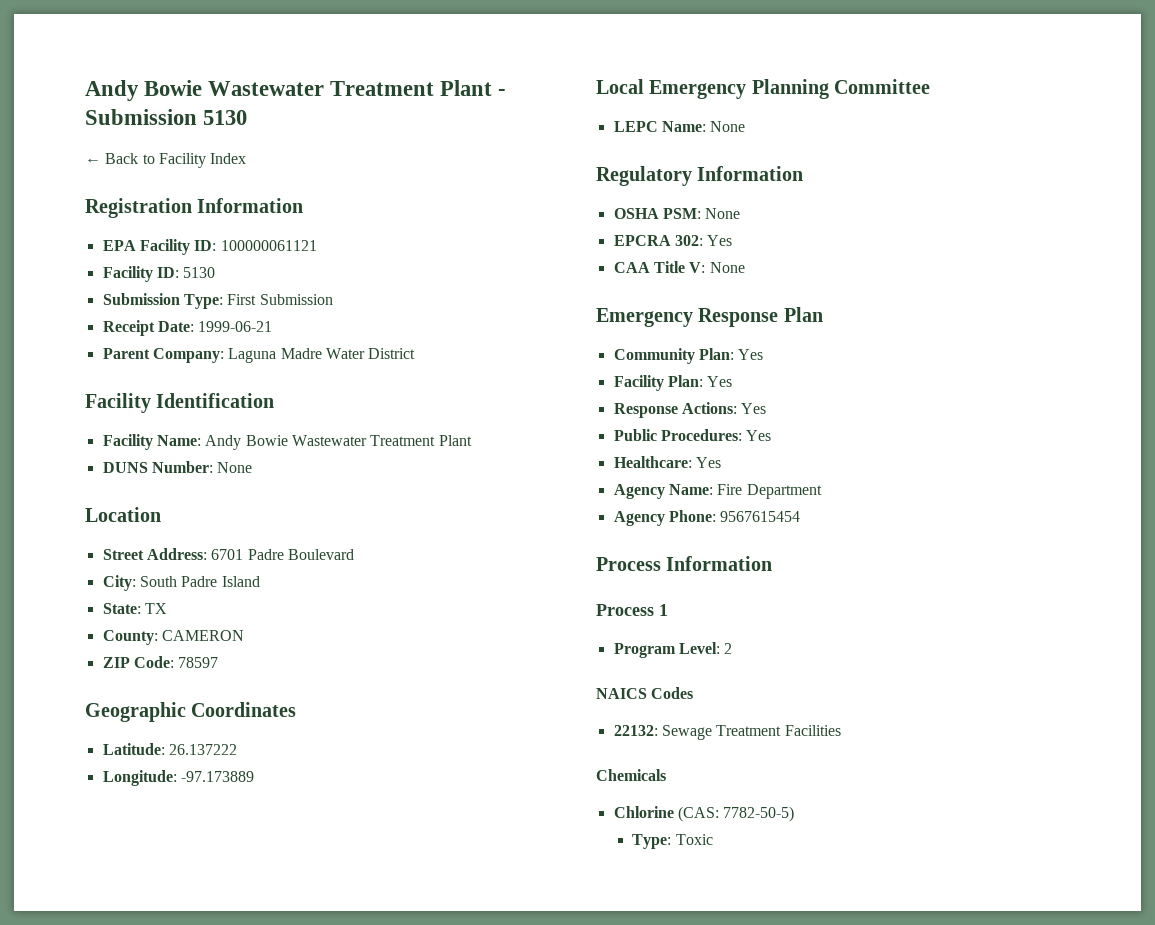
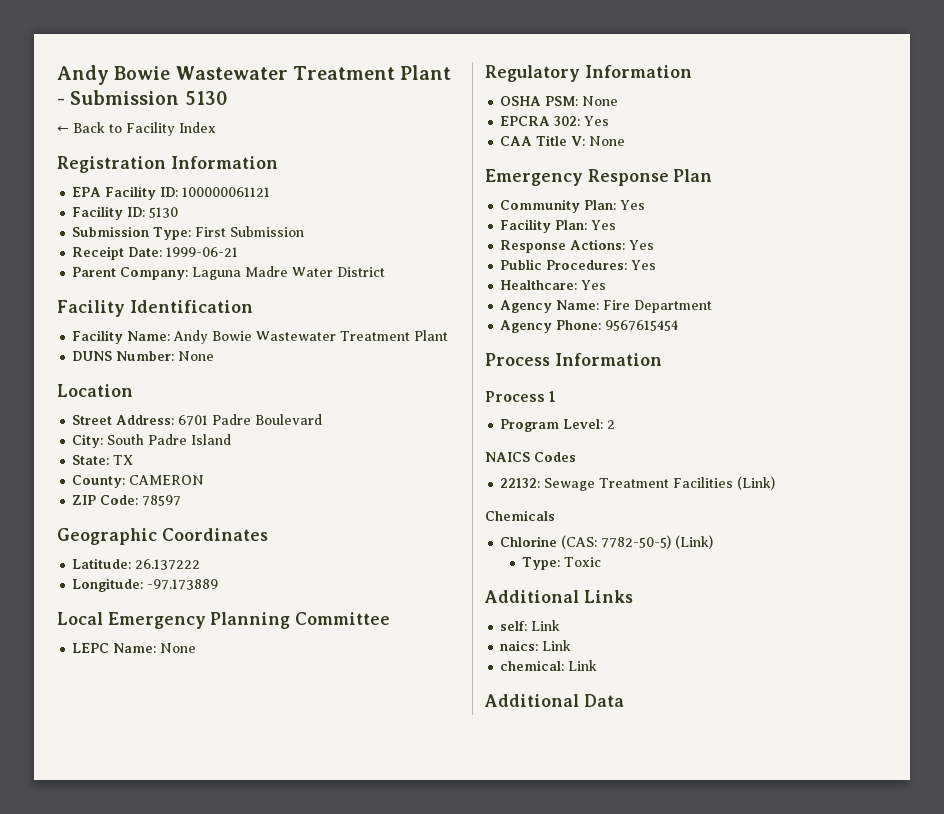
(841, 730) none -> [737,476,776,490] (Link)
(795, 814) none -> [675,535,714,549] (Link)
(713, 839) none -> [484,590,633,603] [500,620,561,631] [500,640,572,651] [500,660,598,671] [484,694,624,707] // Additional Links // self: Link // naics: Link // chemical: Link // Additional Data

